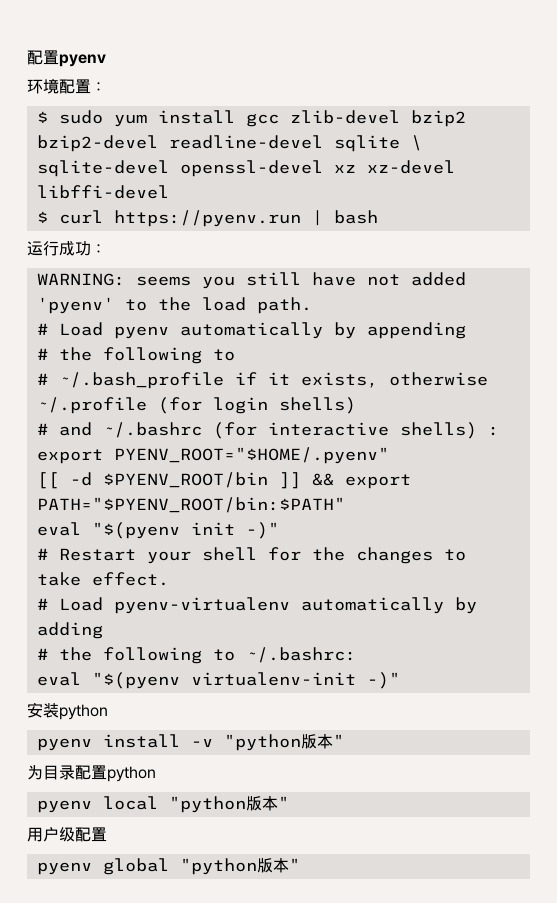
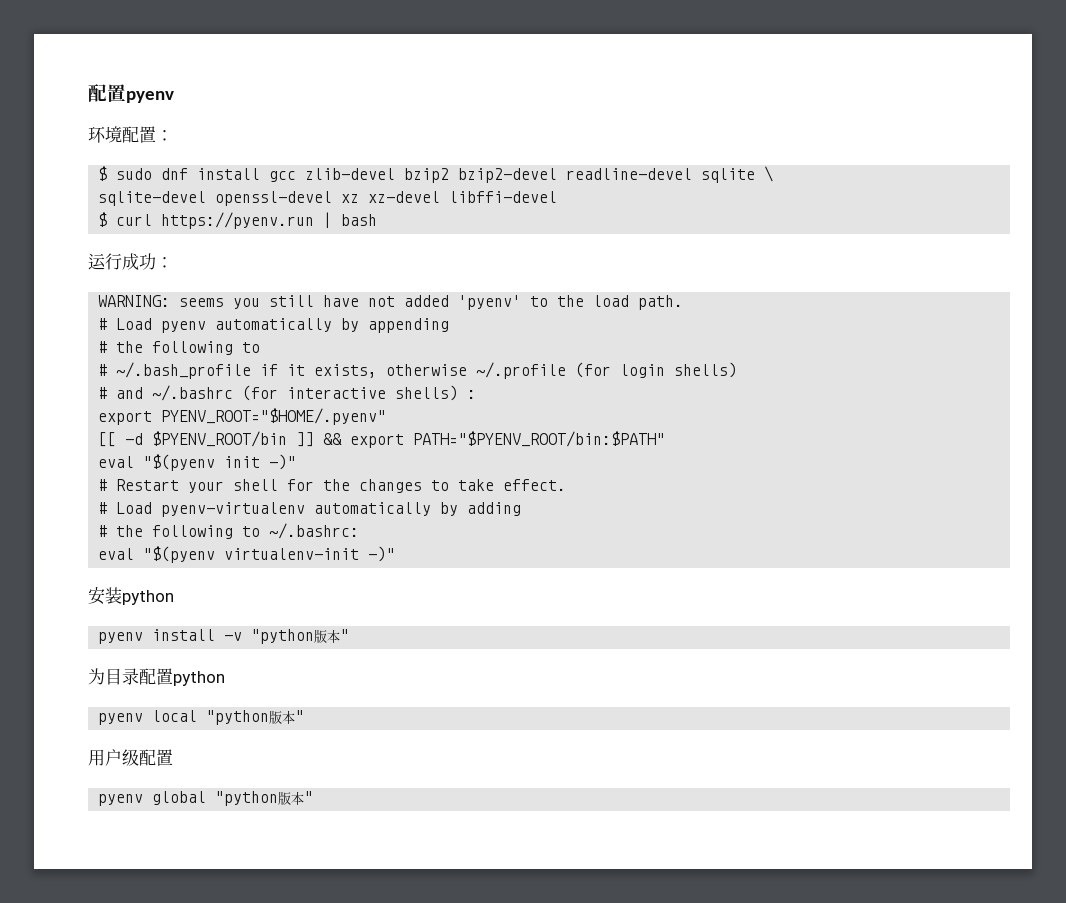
[113,114,147,127] yum -> [161,168,189,180] dnf

